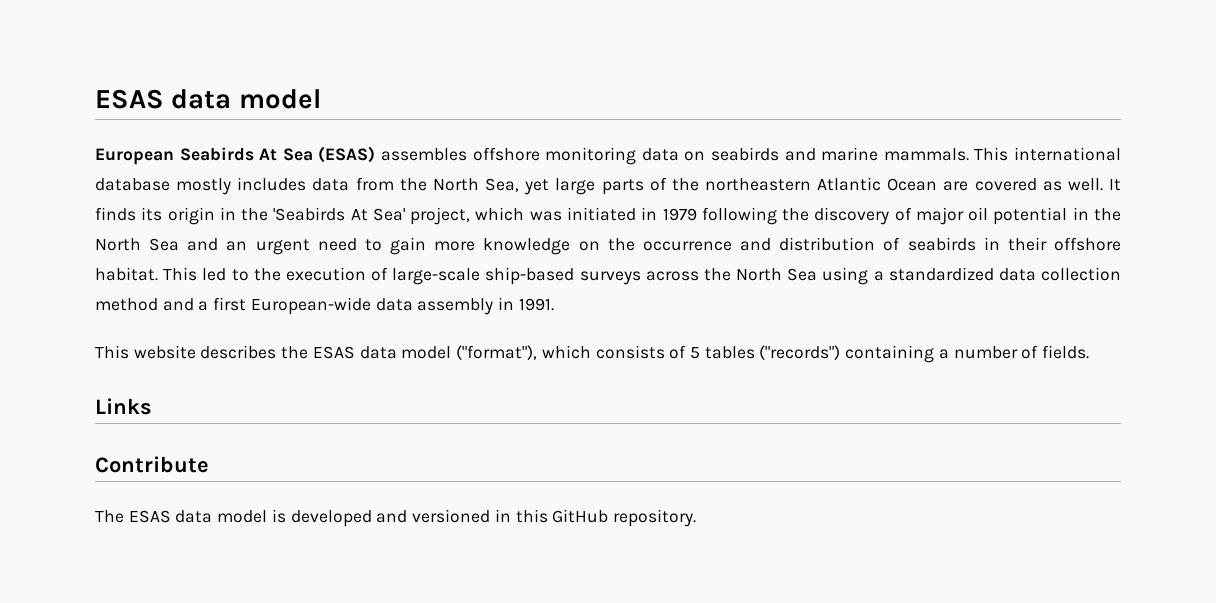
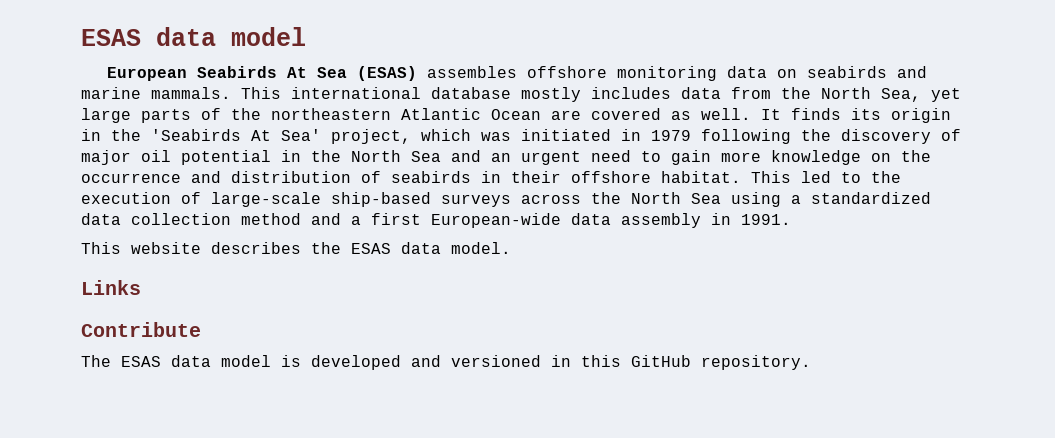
[401,345,1090,363] model ("format"), which consists of 5 tables ("records") containing a number of fields. -> [451,242,511,254] model.

